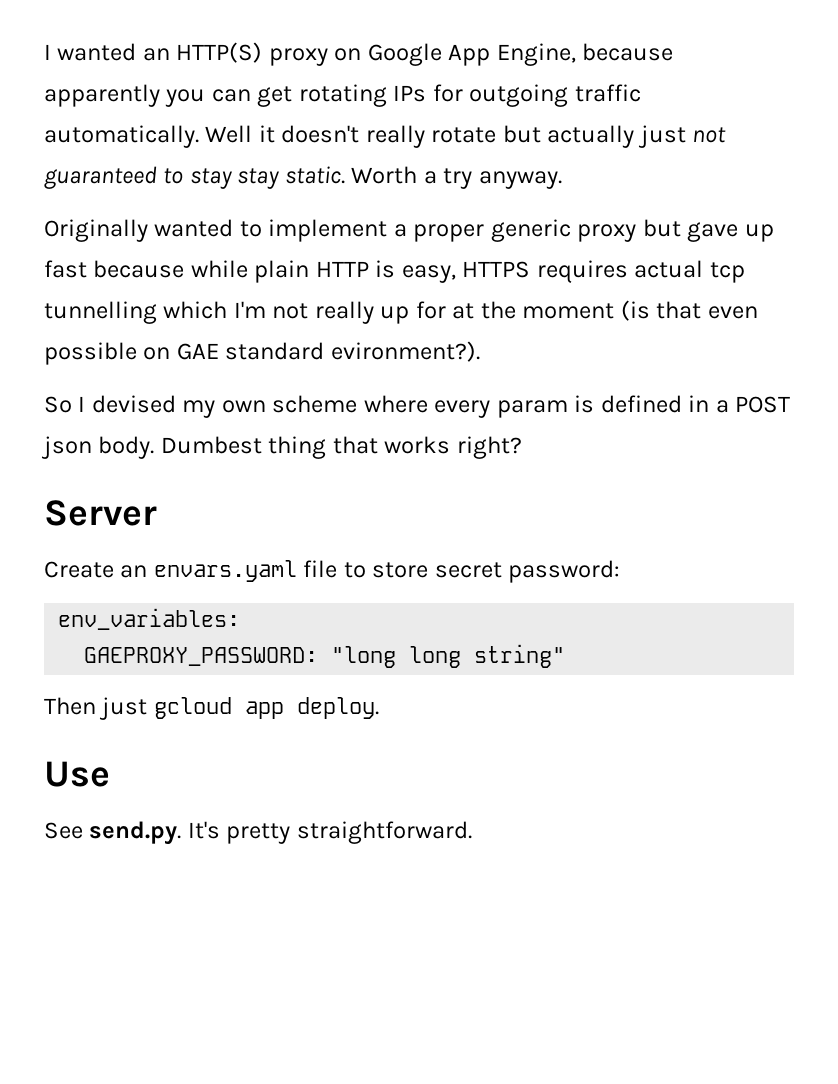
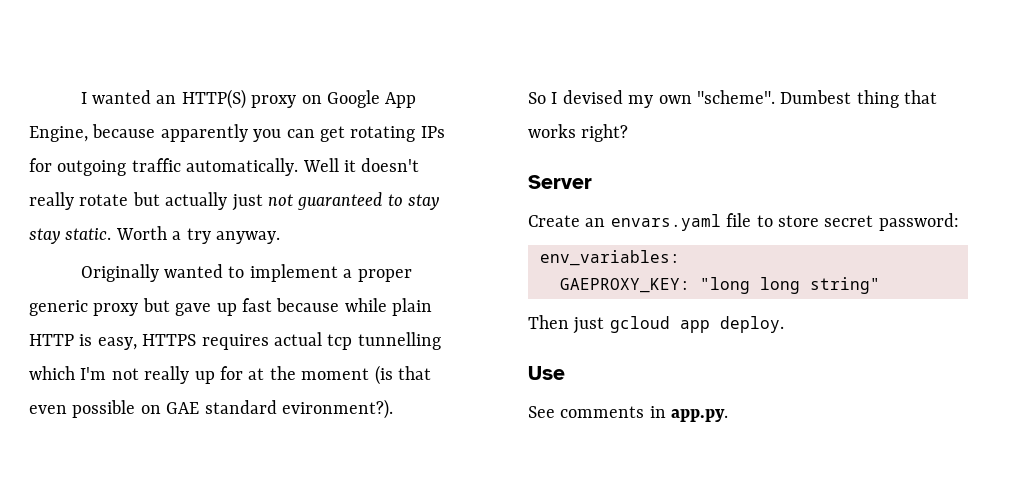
[272,395,791,418] [41,436,155,459] scheme where every param is defined in a POST json body. -> [697,90,775,104] "scheme".
[84,647,319,666] GAEPROXY_PASSWORD: -> [560,278,690,293] GAEPROXY_KEY:
[89,821,472,845] send.py. It's pretty straightforward. -> [560,406,729,422] comments in app.py.

